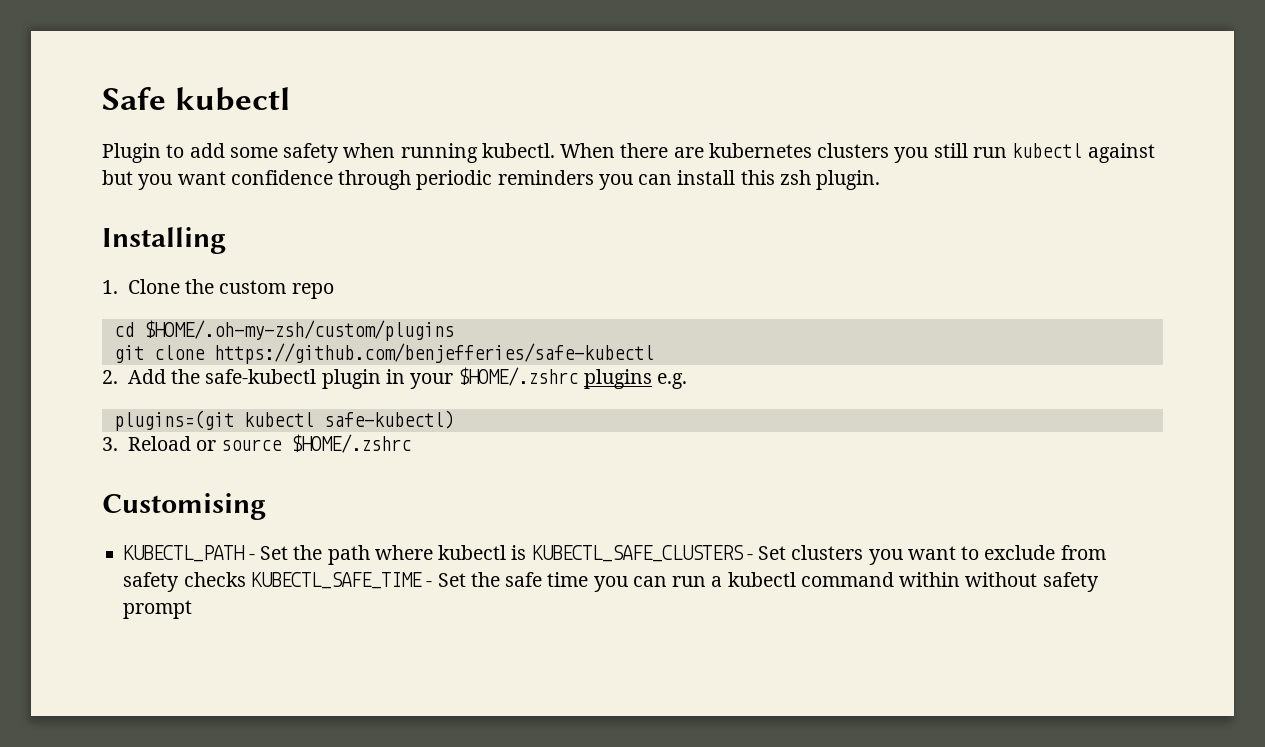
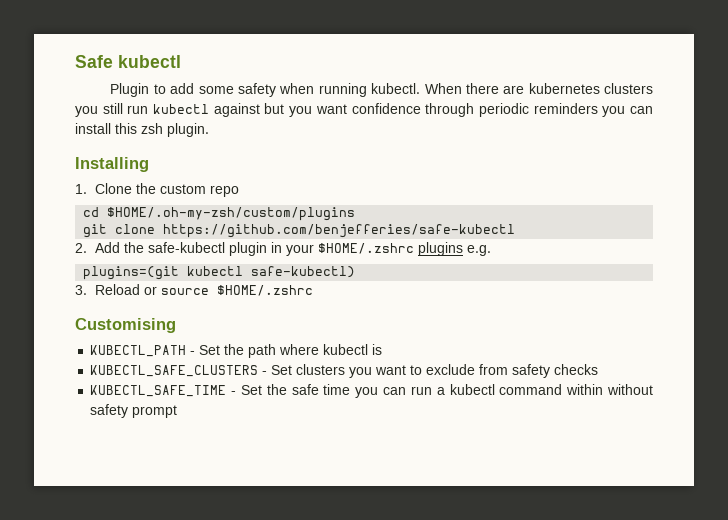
(527, 552) none -> (383, 349) //
(246, 579) none -> (599, 369) //

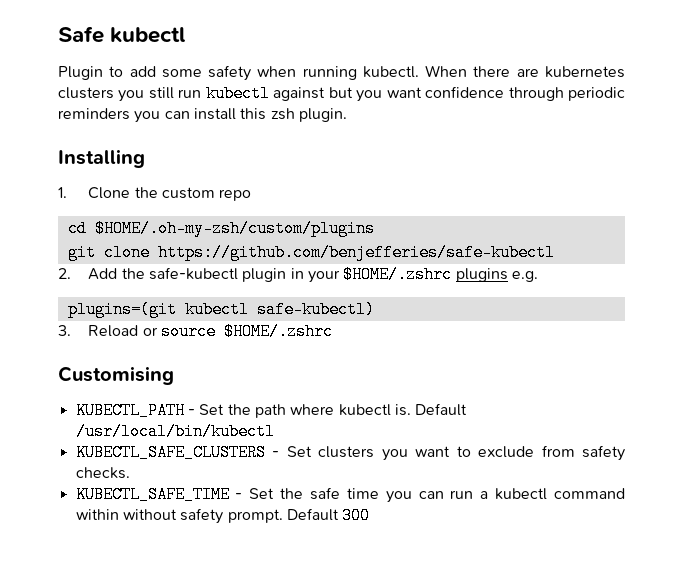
[372,344,383,355] is -> [394,403,468,416] [75,423,275,440] is. Default /usr/local/bin/kubectl
[554,364,599,375] checks -> [75,467,130,479] checks.
[132,405,178,418] prompt -> [227,507,371,524] prompt. Default 300

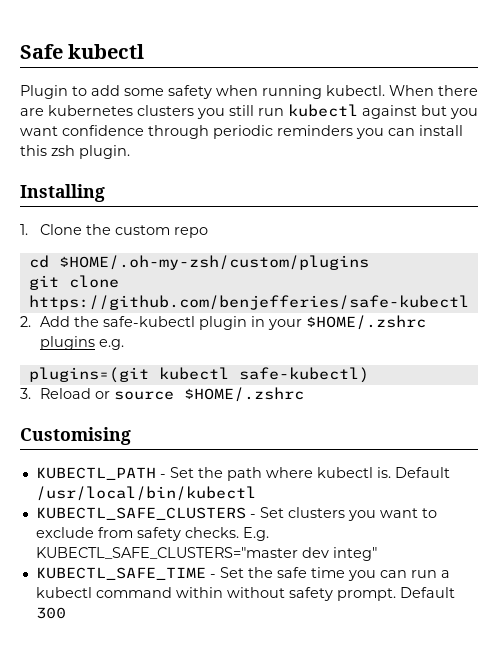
(130, 473) none -> [242,527,269,541] [35,547,377,561] E.g. KUBECTL_SAFE_CLUSTERS="master dev integ"

